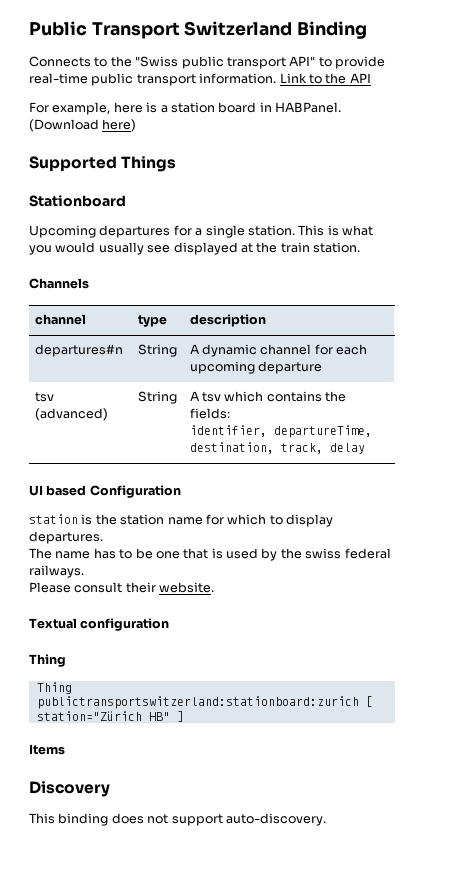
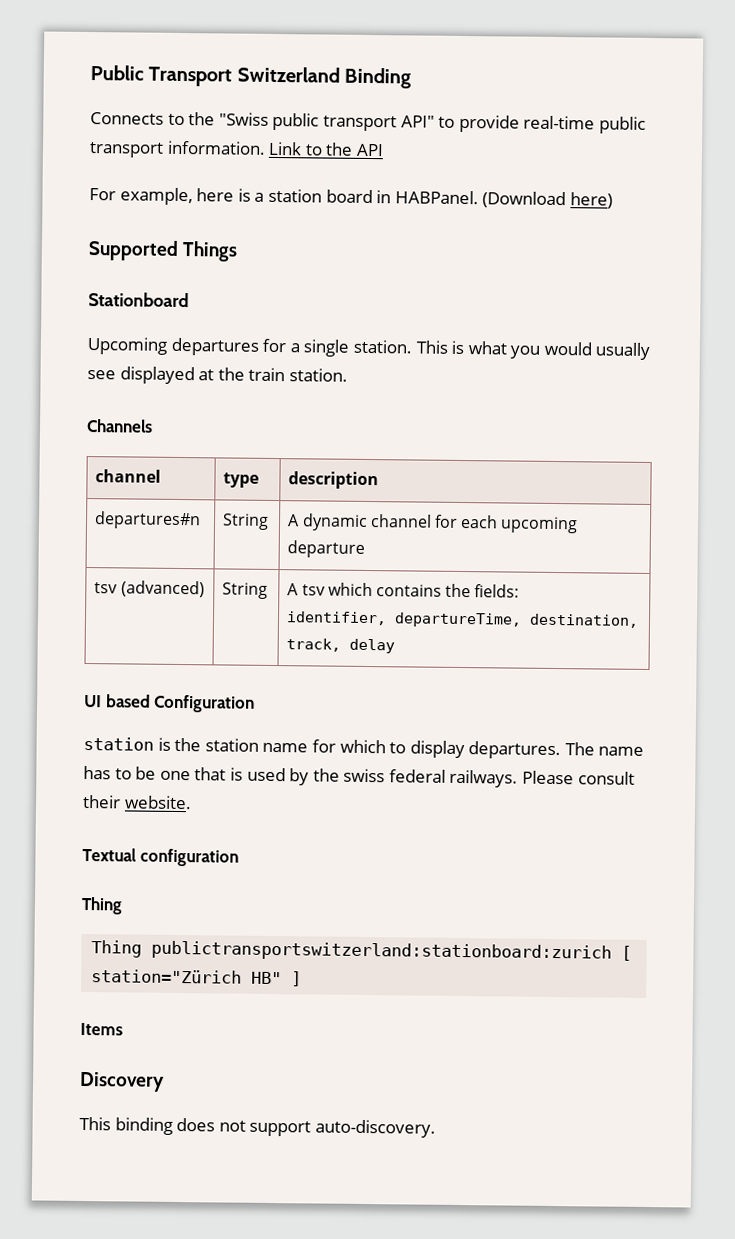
(103, 537) // -> (562, 750) none
(84, 571) // -> (519, 778) none

